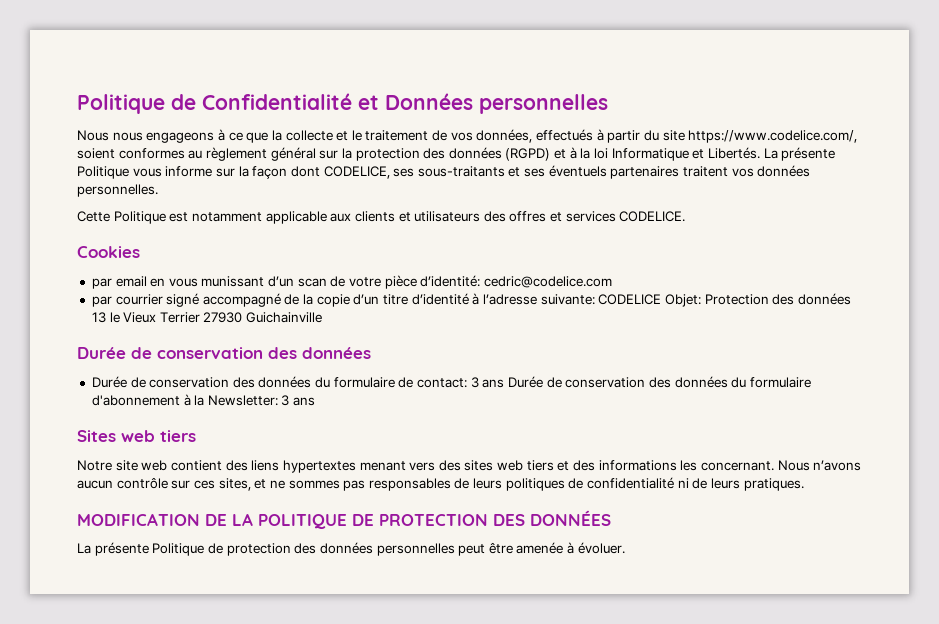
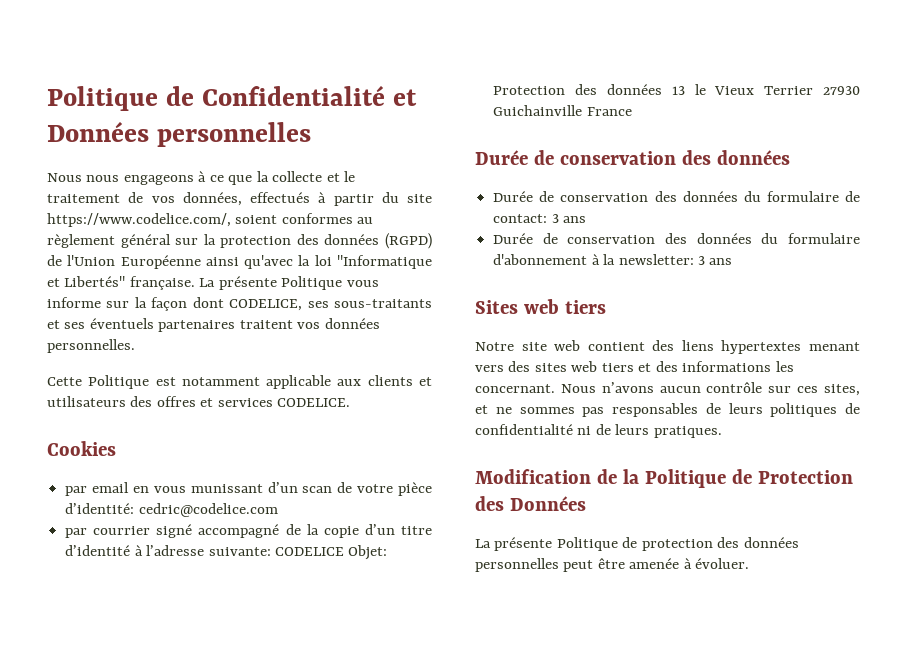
[554,147,760,161] et à la loi Informatique et Libertés. -> [47,255,432,269] [47,276,195,290] de l'Union Européenne ainsi qu'avec la loi "Informatique et Libertés" française.
(323, 317) none -> [586,107,632,116] France
(505, 383) none -> (587, 219) //
[207,395,278,406] Newsletter: -> [618,254,694,265] newsletter:
[77,510,611,529] MODIFICATION DE LA POLITIQUE DE PROTECTION DES DONNÉES -> [475,469,853,488] [475,496,586,511] Modification de la Politique de Protection des Données

